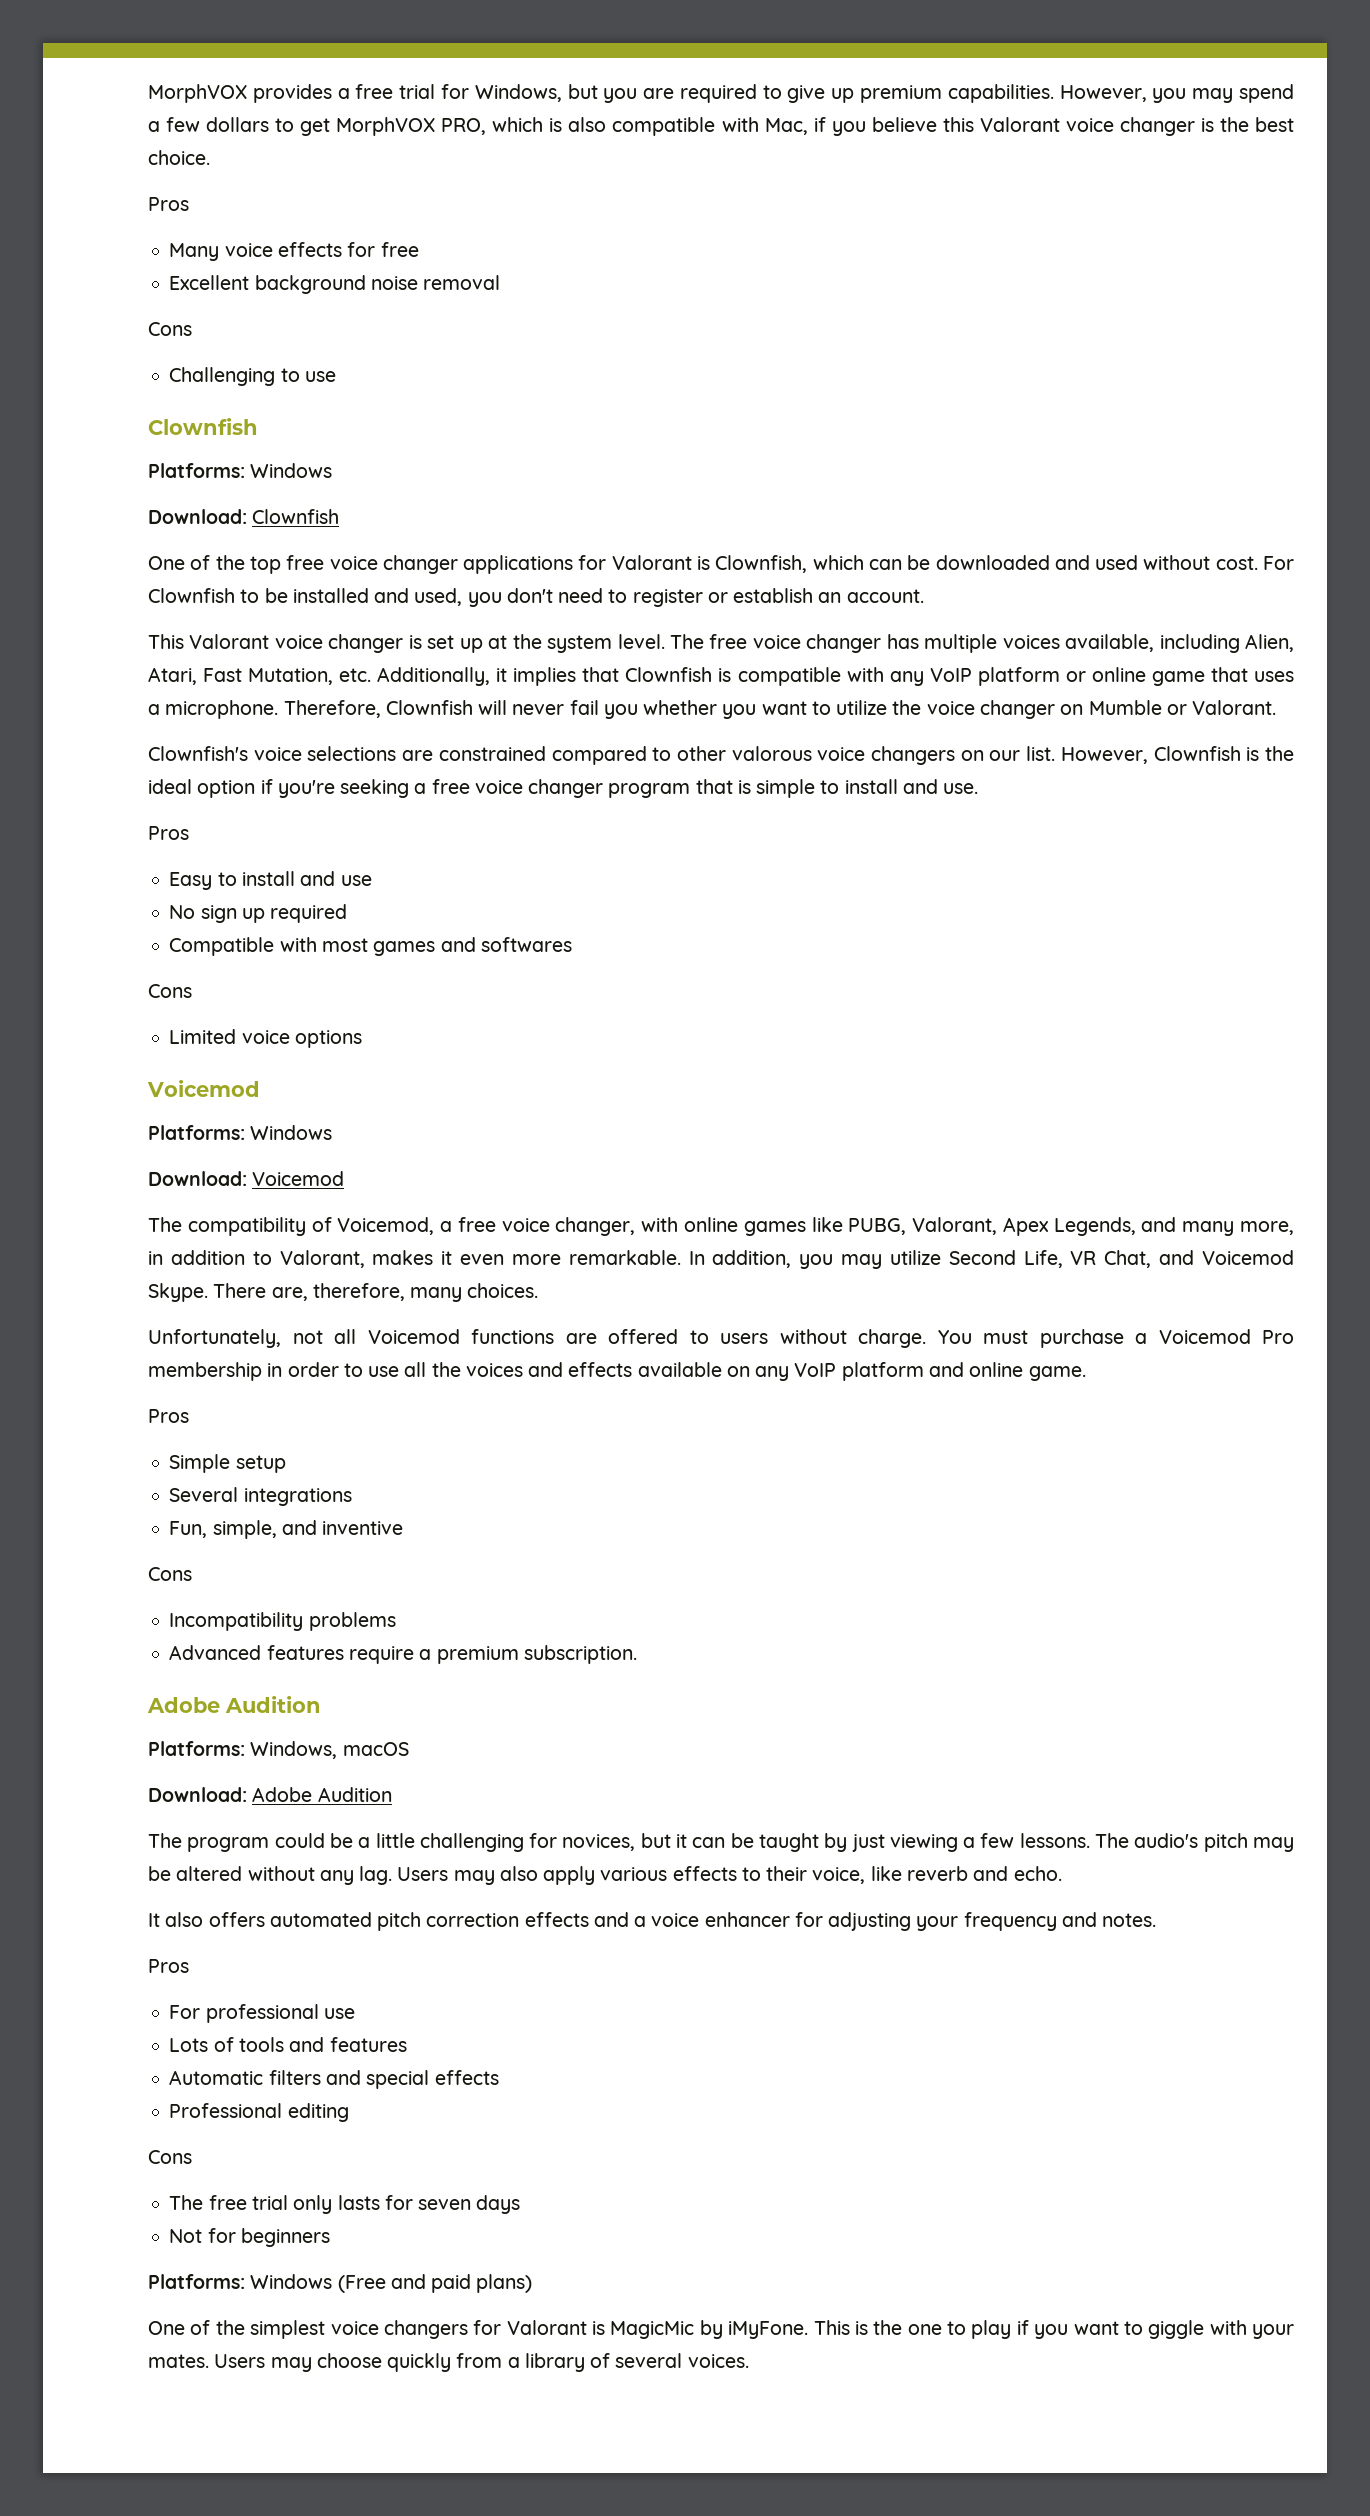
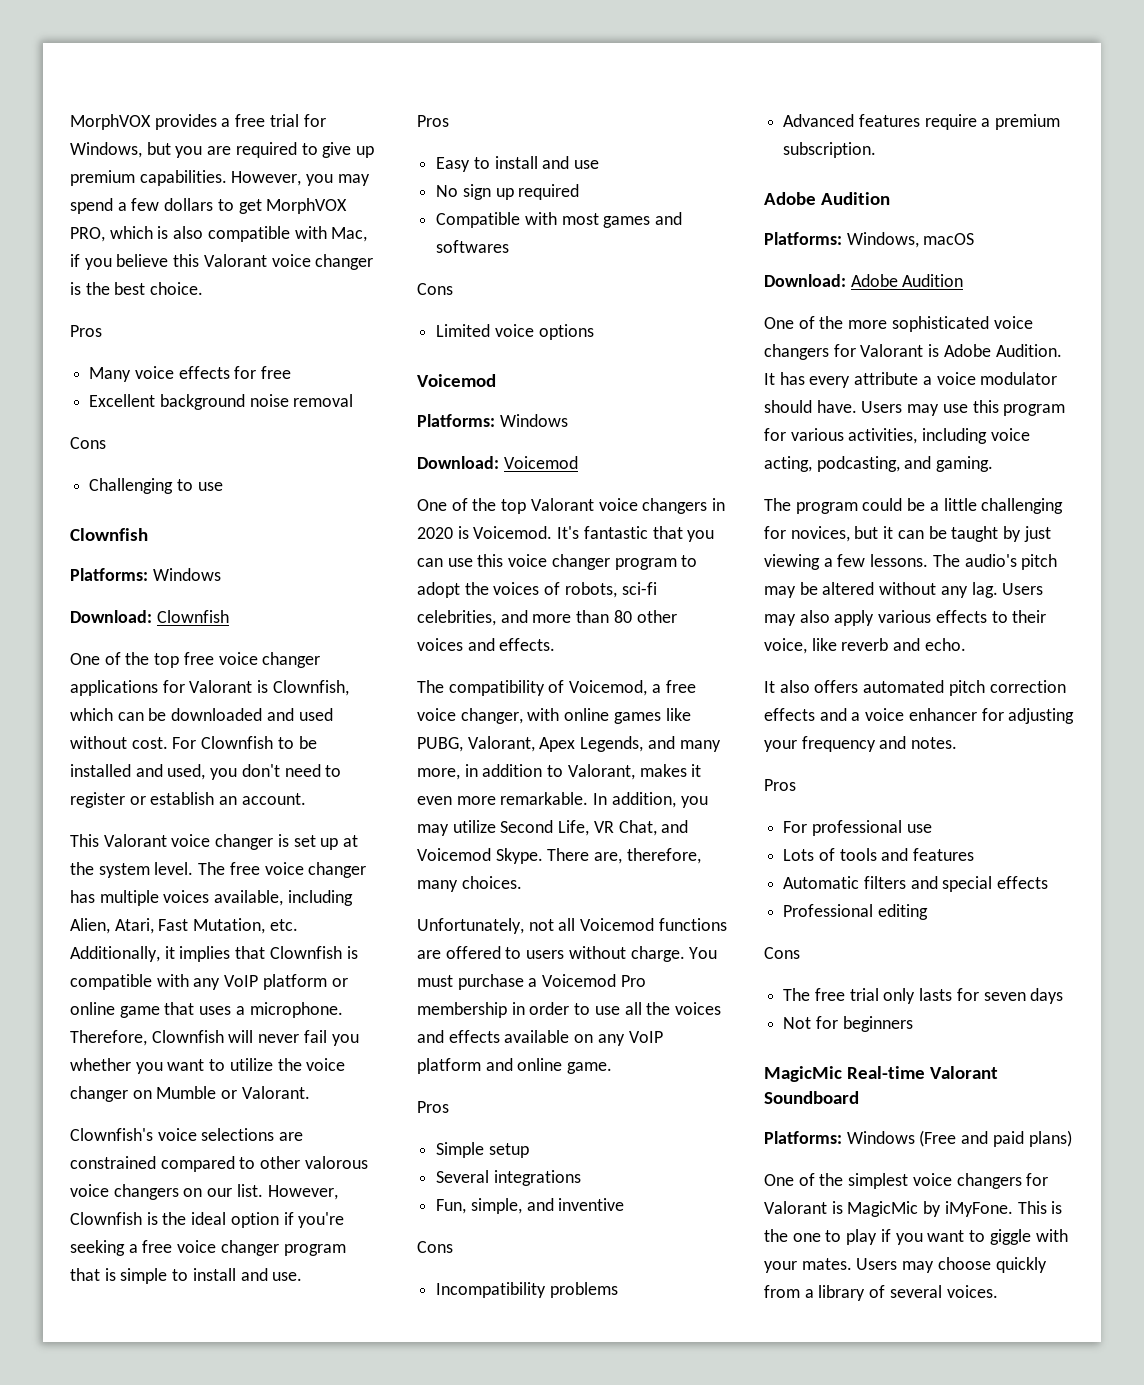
(345, 1178) none -> [417,498,726,514] [417,526,715,542] [417,554,698,570] [417,582,657,598] [417,610,677,626] [417,638,556,651] // One of the top Valorant voice changers in 2020 is Voicemod. It's fantastic that you can use this voice changer program to adopt the voices of robots, sci-fi celebrities, and more than 80 other voices and effects.
(392, 1794) none -> [764,316,1033,332] [764,344,1062,360] [764,372,1058,388] [764,400,1066,416] [764,428,1030,444] [764,456,994,472] // One of the more sophisticated voice changers for Valorant is Adobe Audition. It has every attribute a voice modulator should have. Users may use this program for various activities, including voice acting, podcasting, and gaming.
(330, 2237) none -> [764,1066,999,1082] [764,1091,859,1104] // MagicMic Real-time Valorant Soundboard

